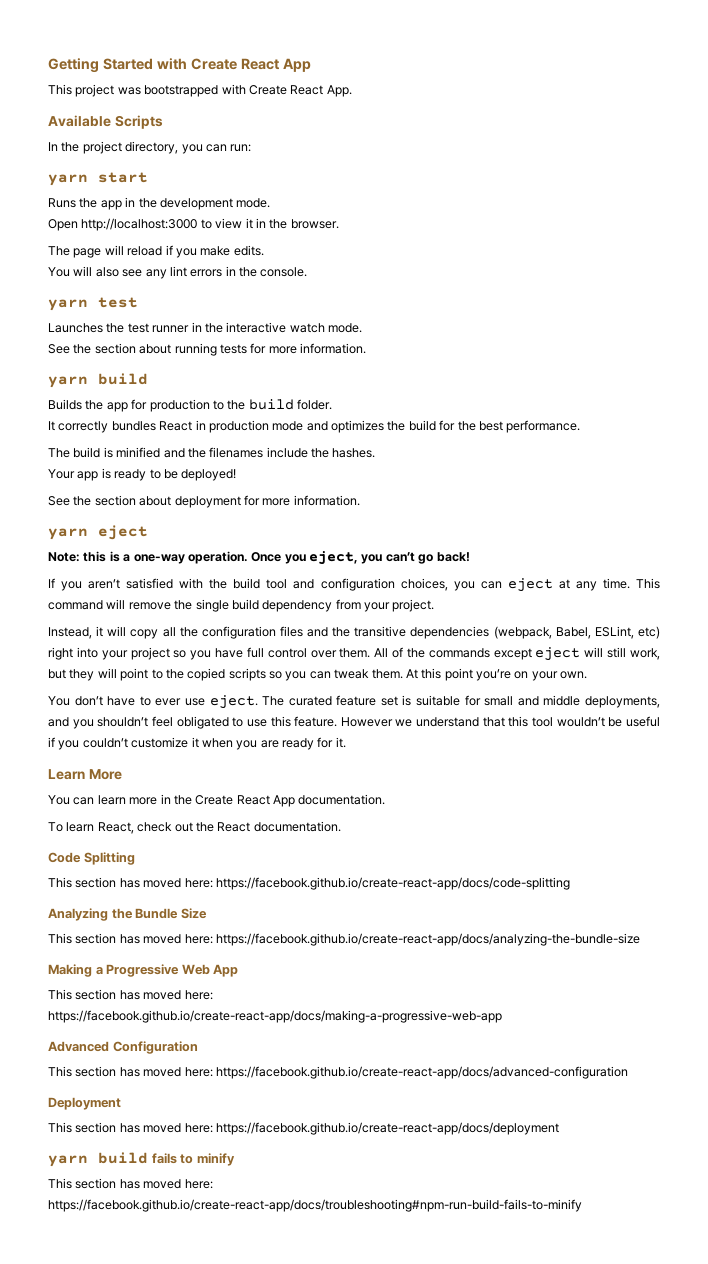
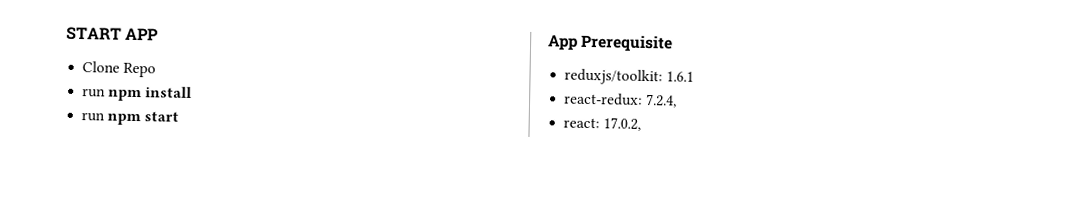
[48,58,311,73] [48,84,352,97] [48,115,163,129] [48,141,252,154] [48,172,148,186] [48,197,271,210] [48,218,339,231] [48,245,264,258] [48,266,308,279] [48,297,138,311] [48,322,362,333] [48,343,366,356] [48,373,148,388] [48,399,332,412] [48,420,581,433] [48,447,376,458] [48,468,237,481] [48,495,360,508] [48,525,148,540] [48,551,470,565] [48,578,660,592] [48,599,435,612] [48,626,660,639] [48,647,661,661] [48,668,588,681] [48,695,660,709] [48,716,660,729] [48,737,346,750] [48,769,122,780] [48,794,386,807] [48,821,341,834] [48,852,135,865] [48,877,570,890] [48,908,207,921] [48,933,640,946] [48,964,239,977] [48,989,213,1000] [48,1010,502,1023] [48,1041,198,1054] [48,1066,628,1079] [48,1097,121,1110] [48,1122,559,1135] [48,1152,235,1167] [48,1178,213,1189] [48,1199,582,1212] Getting Started with Create React App // This project was bootstrapped with Create React App. // Available Scripts // In the project directory, you can run: // yarn start // Runs the app in the development mode. // Open http://localhost:3000 to view it in the browser. // The page will reload if you make edits. // You will also see any lint errors in the console. // yarn test // Launches the test runner in the interactive watch mode. // See the section about running tests for more information. // yarn build // Builds the app for production to the build folder. // It correctly bundles React in production mode and optimizes the build for the best performance. // The build is minified and the filenames include the hashes. // Your app is ready to be deployed! // See the section about deployment for more information. // yarn eject // Note: this is a one-way operation. Once you eject, you can’t go back! // If you aren’t satisfied with the build tool and configuration choices, you can eject at any time. This command will remove the single build dependency from your project. // Instead, it will copy all the configuration files and the transitive dependencies (webpack, Babel, ESLint, etc) right into your project so you have full control over them. All of the commands except eject will still work, but they will point to the copied scripts so you can tweak them. At this point you’re on your own. // You don’t have to ever use eject. The curated feature set is suitable for small and middle deployments, and you shouldn’t feel obligated to use this feature. However we understand that this tool wouldn’t be useful if you couldn’t customize it when you are ready for it. // Learn More // You can learn more in the Create React App documentation. // To learn React, check out the React documentation. // Code Splitting // This section has moved here: https://facebook.github.io/create-react-app/docs/code-splitting // Analyzing the Bundle Size // This section has moved here: https://facebook.github.io/create-react-app/docs/analyzing-the-bundle-size // Making a Progressive Web App // This section has moved here: https://facebook.github.io/create-react-app/docs/making-a-progressive-web-app // Advanced Configuration // This section has moved here: https://facebook.github.io/create-react-app/docs/advanced-configuration // Deployment // This section has moved here: https://facebook.github.io/create-react-app/docs/deployment // yarn build fails to minify // This section has moved here: https://facebook.github.io/create-react-app/docs/troubleshooting#npm-run-build-fails-to-minify -> [66,26,160,41] [82,61,157,78] [82,86,193,102] [81,111,180,126] [547,34,674,53] [564,68,695,86] [564,92,678,108] [563,117,642,131] START APP // Clone Repo // run npm install // run npm start // App Prerequisite // reduxjs/toolkit: 1.6.1 // react-redux: 7.2.4, // react: 17.0.2,

